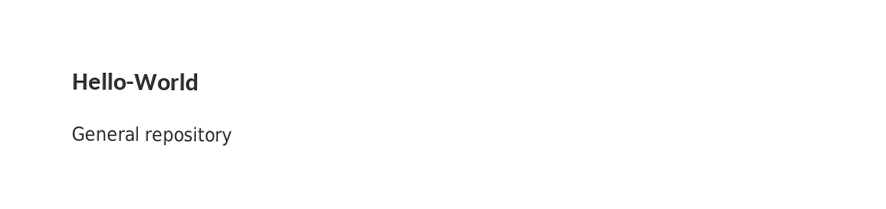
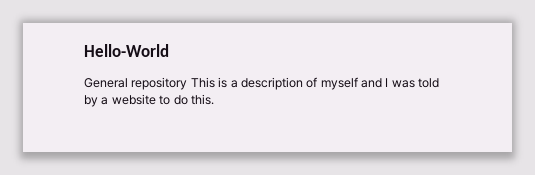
(233, 136) none -> [190,77,440,90] [84,94,214,107] This is a description of myself and I was told by a website to do this.

